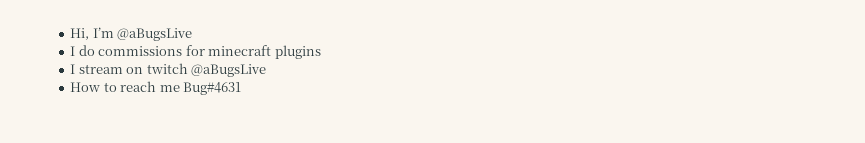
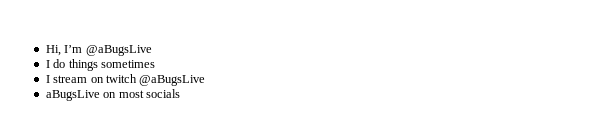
[98,45,321,59] commissions for minecraft plugins -> [68,59,155,71] things sometimes
[70,81,242,95] How to reach me Bug#4631 -> [45,89,180,101] aBugsLive on most socials

